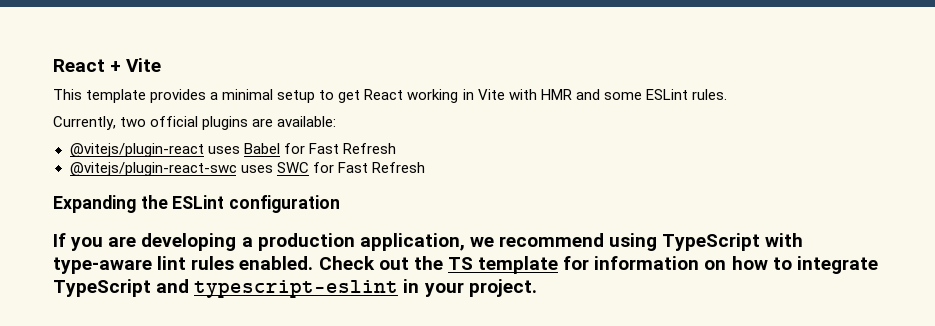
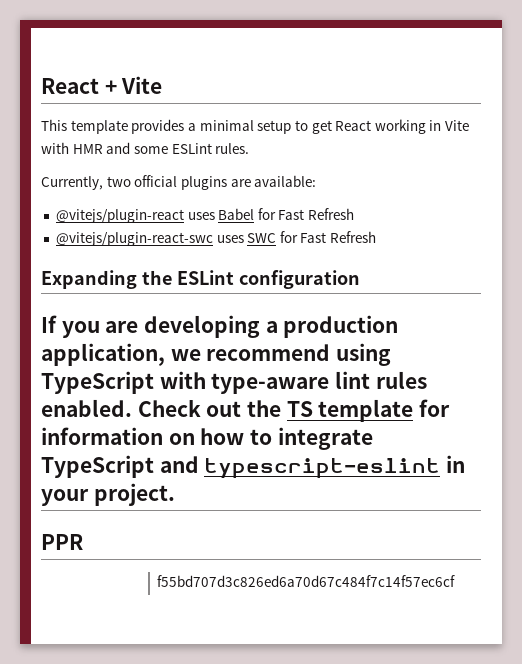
(537, 288) none -> [41,534,83,550] [157,575,456,587] // PPR // f55bd707d3c826ed6a70d67c484f7c14f57ec6cf

